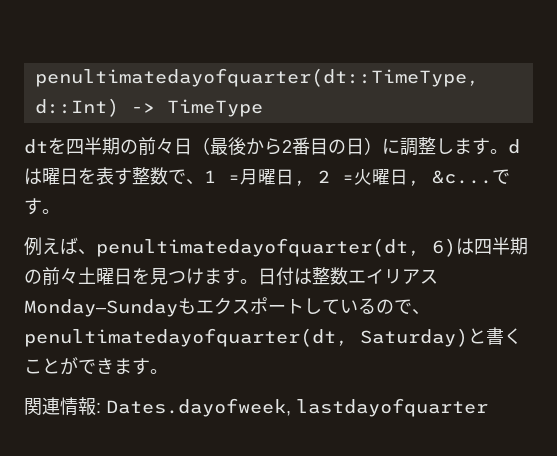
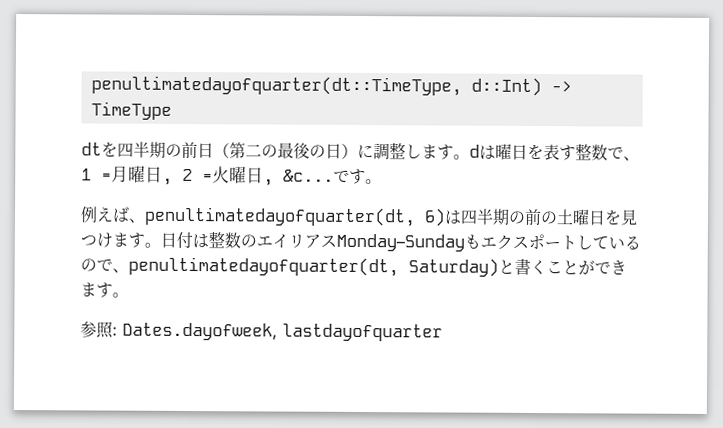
[156,137,328,155] 々日（最後から2番目 -> [197,142,311,159] 日（第二の最後
[60,268,78,284] 々 -> [540,211,558,225] の
(348, 276) none -> [240,234,257,248] の
[24,397,96,416] 関連情報 -> [80,321,114,339] 参照

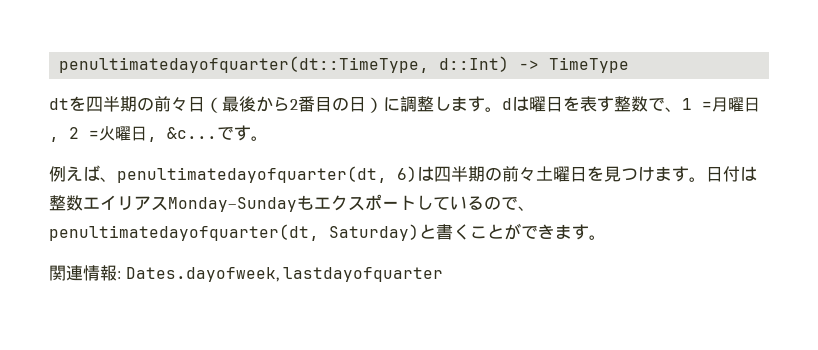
[197,142,311,159] 日（第二の最後 -> [171,96,332,113] 々日（最後から2番目
[540,211,558,225] の -> [519,166,536,181] 々
[240,234,257,248] の -> (83, 203) none
[80,321,114,339] 参照 -> [49,265,117,281] 関連情報

